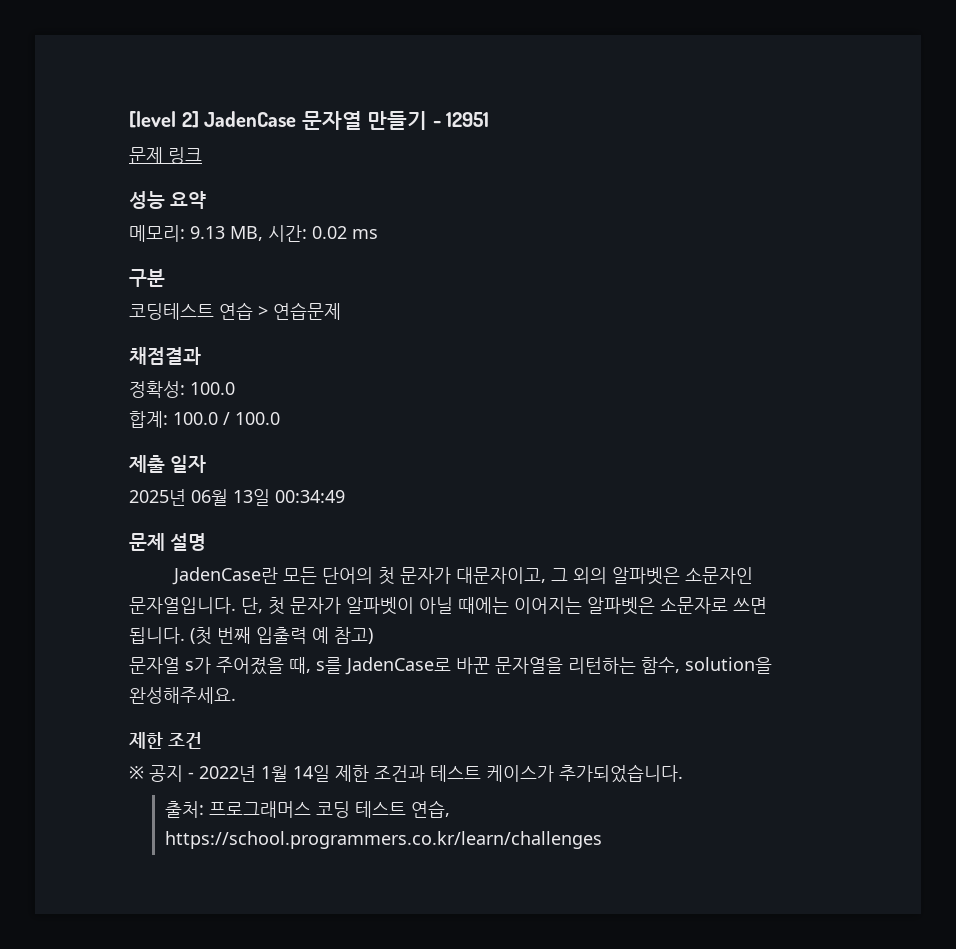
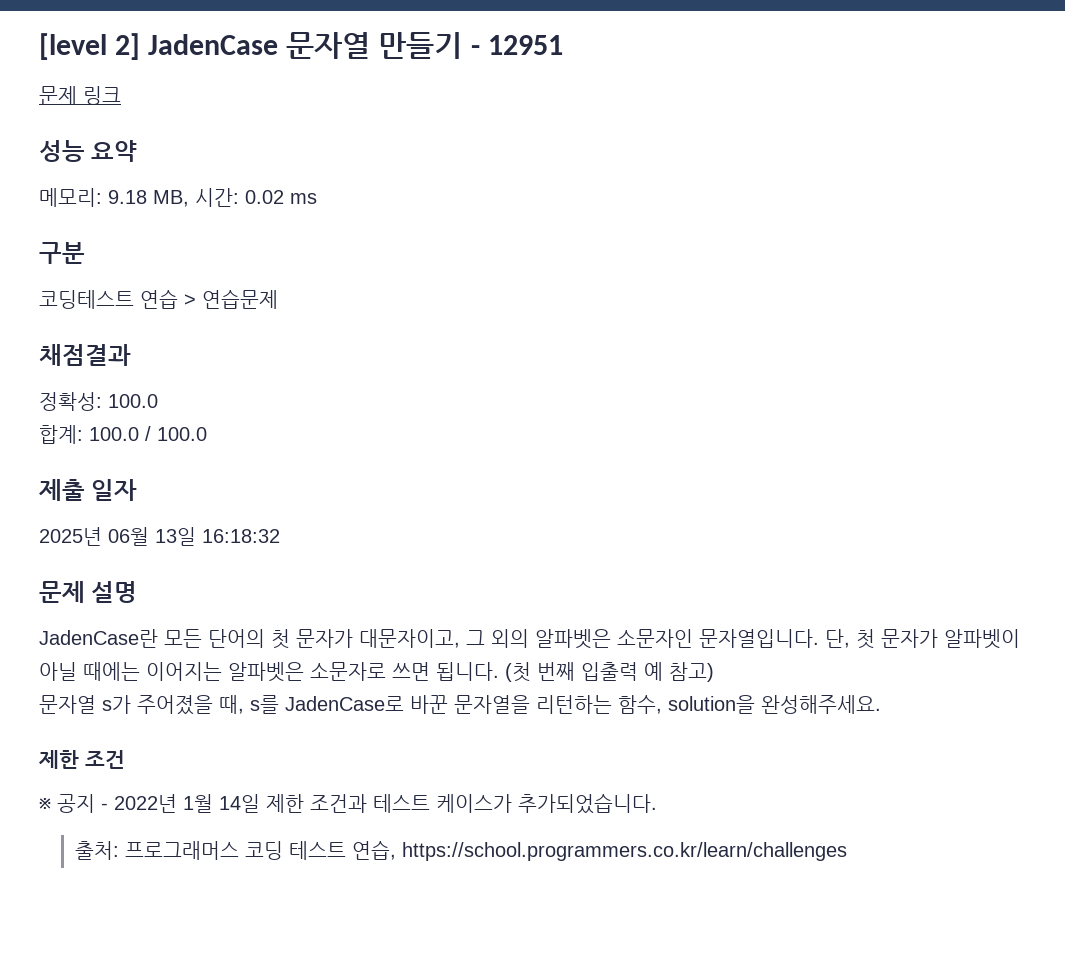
[190,226,225,239] 9.13 -> [108,190,147,204] 9.18
[275,490,345,503] 00:34:49 -> [202,529,280,543] 16:18:32

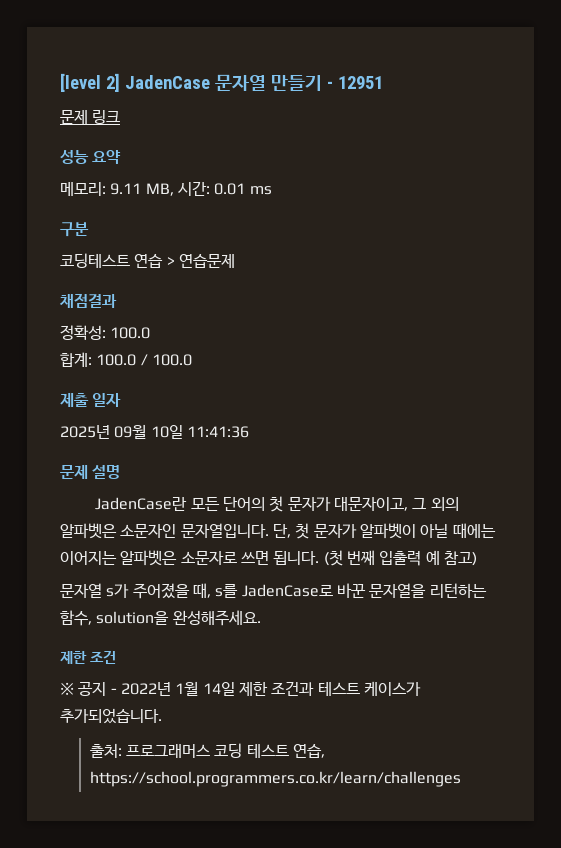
[108,190,147,204] 9.18 -> [110,183,142,195] 9.11
[245,190,284,204] 0.02 -> [214,183,246,195] 0.01
[108,527,280,546] 06월 13일 16:18:32 -> [114,424,249,439] 09월 10일 11:41:36

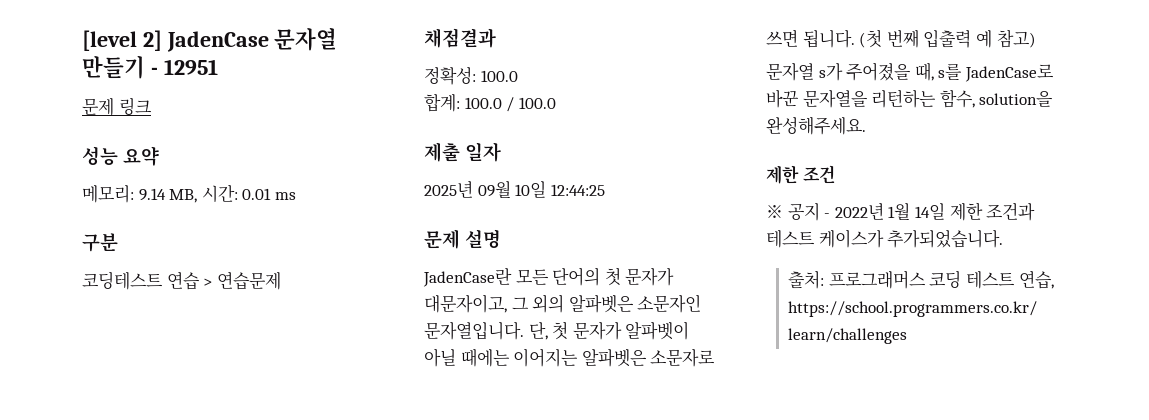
[110,183,142,195] 9.11 -> [138,188,166,201] 9.14
[186,426,249,438] 11:41:36 -> [550,184,605,196] 12:44:25

